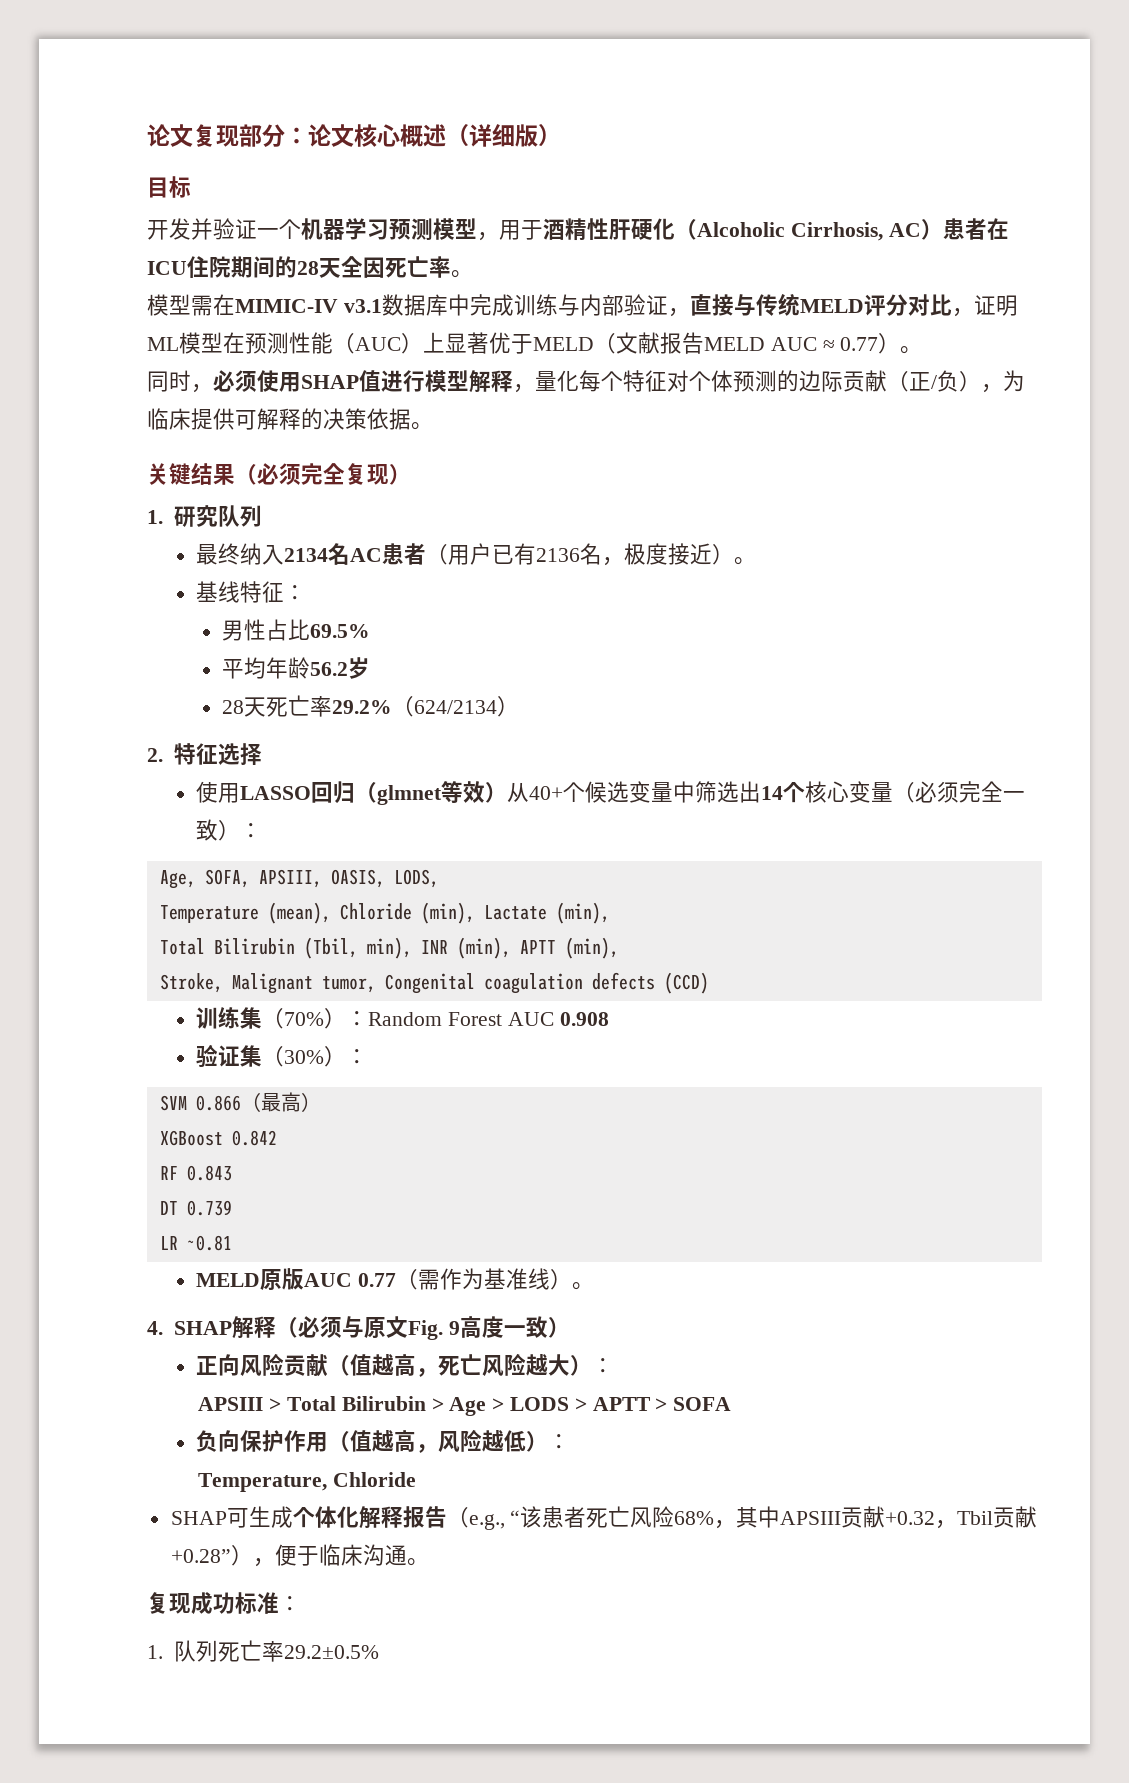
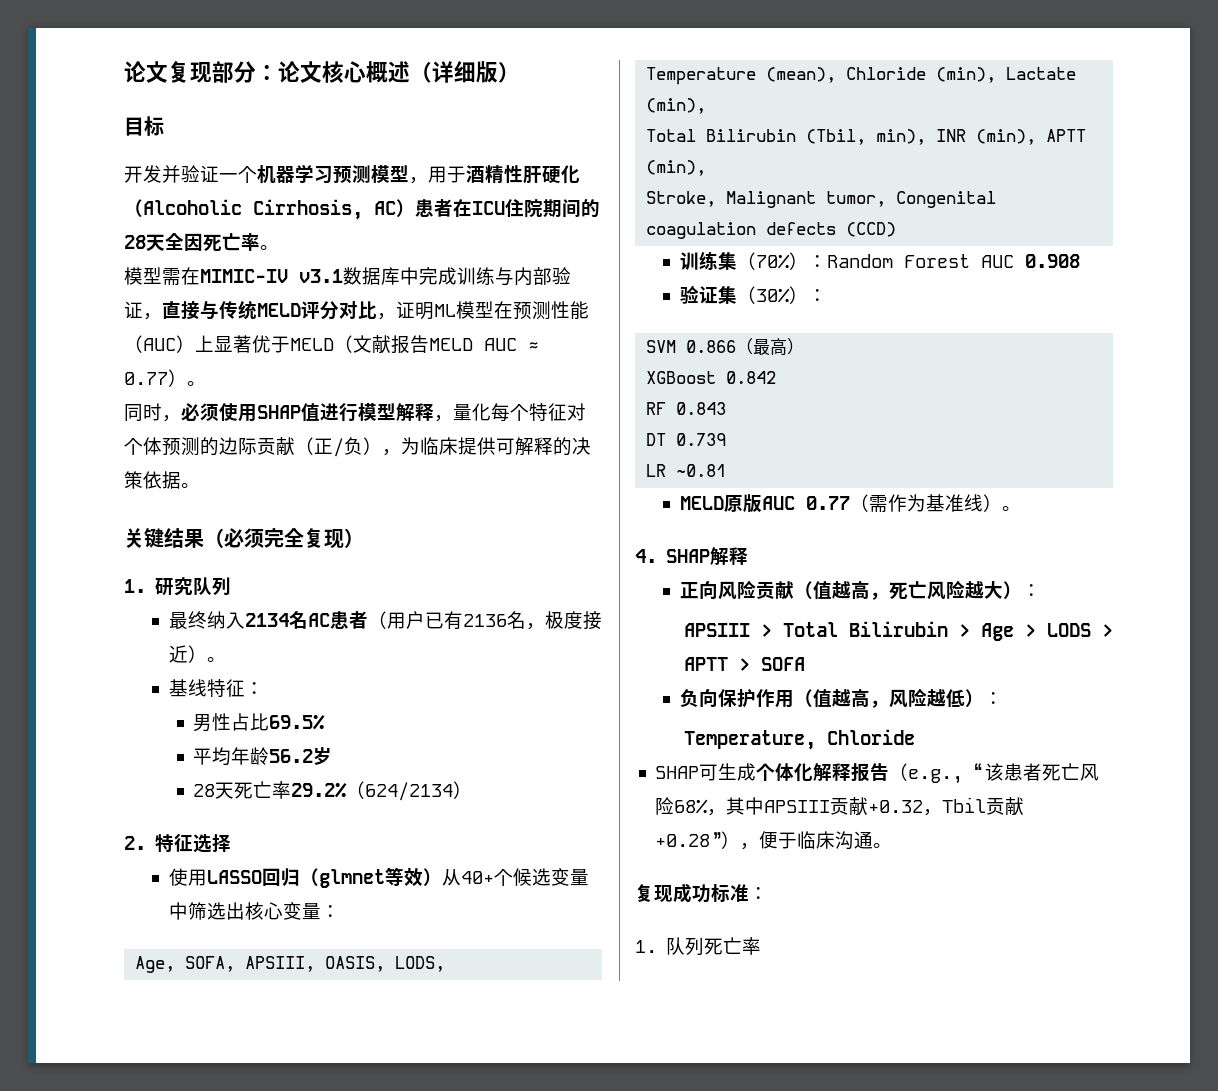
[761,782,806,803] 14个 -> (245, 911) none
[893,781,1026,803] [196,819,241,841] （必须完全一致） -> (321, 911) none
[275,1316,570,1340] （必须与原文Fig. 9高度一致） -> (749, 556) none
[283,1645,379,1659] 29.2±0.5% -> (762, 946) none

